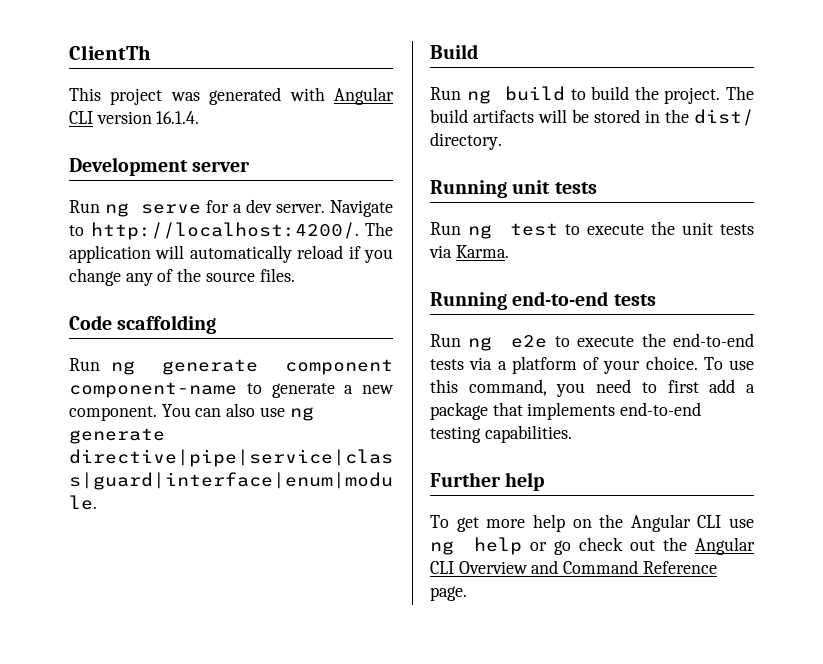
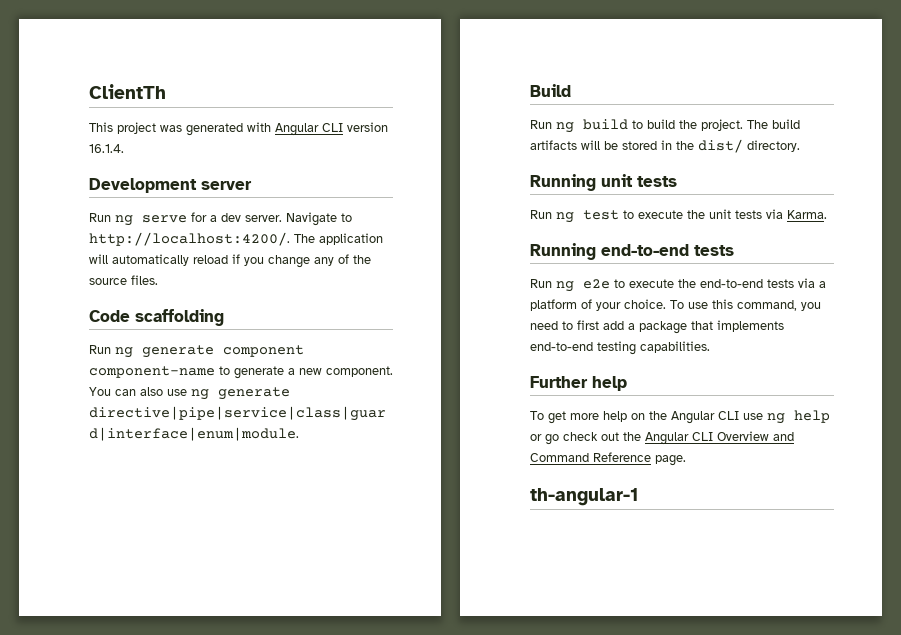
(467, 593) none -> [530,488,639,506] // th-angular-1

